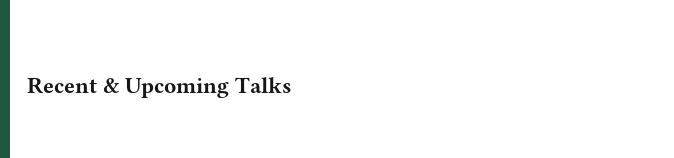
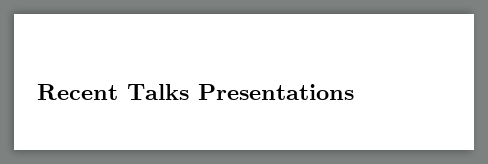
[103,77,293,98] & Upcoming Talks -> [127,84,354,100] Talks Presentations

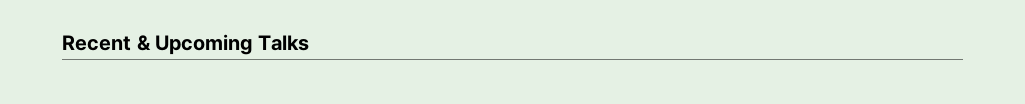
[127,84,354,100] Talks Presentations -> [136,34,309,55] & Upcoming Talks

